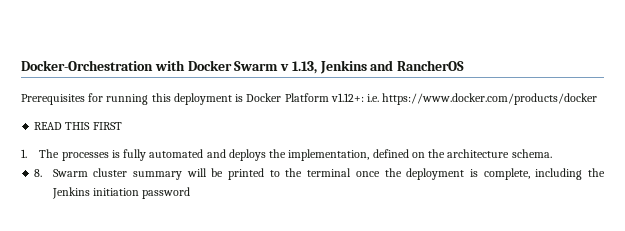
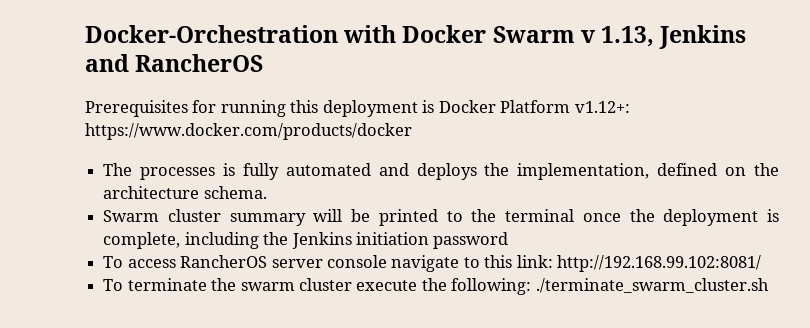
[367,94,380,102] i.e. -> (630, 107) none
[34,122,122,130] [21,149,27,158] READ THIS FIRST // 1. -> (412, 131) none
[34,169,43,177] 8. -> (267, 192) none
(191, 193) none -> [103,255,762,272] [103,278,769,295] // To access RancherOS server console navigate to this link: http://192.168.99.102:8081/ // To terminate the swarm cluster execute the following: ./terminate_swarm_cluster.sh

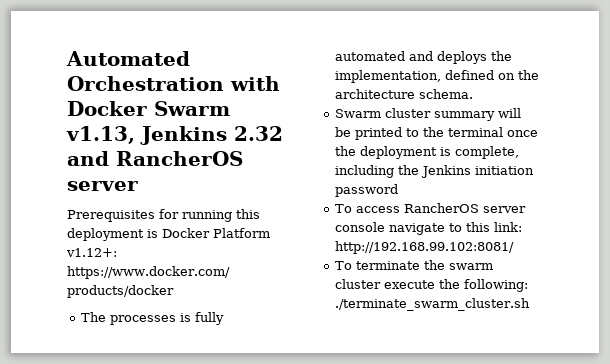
[85,25,338,43] Docker-Orchestration -> [66,51,190,66] [67,76,224,91] Automated Orchestration
[580,25,747,49] v 1.13, Jenkins -> [66,126,283,145] v1.13, Jenkins 2.32
(264, 63) none -> [67,181,138,191] server

